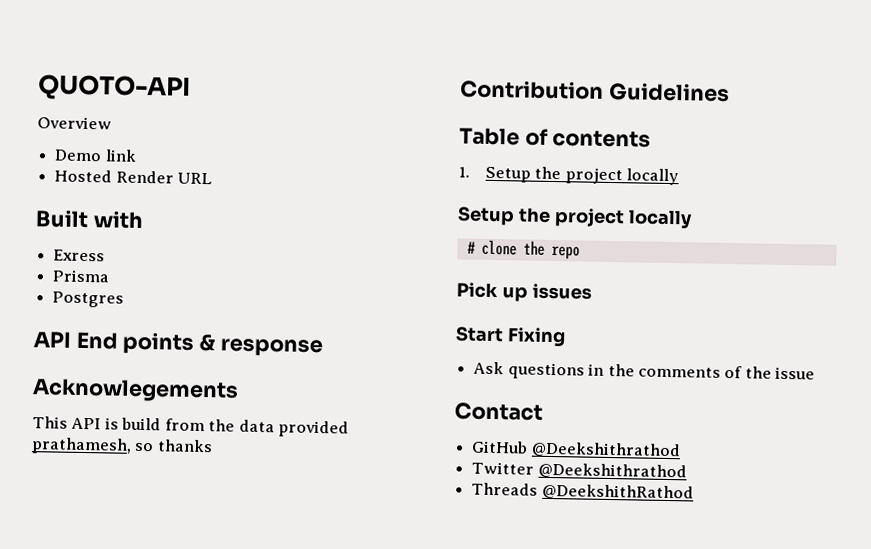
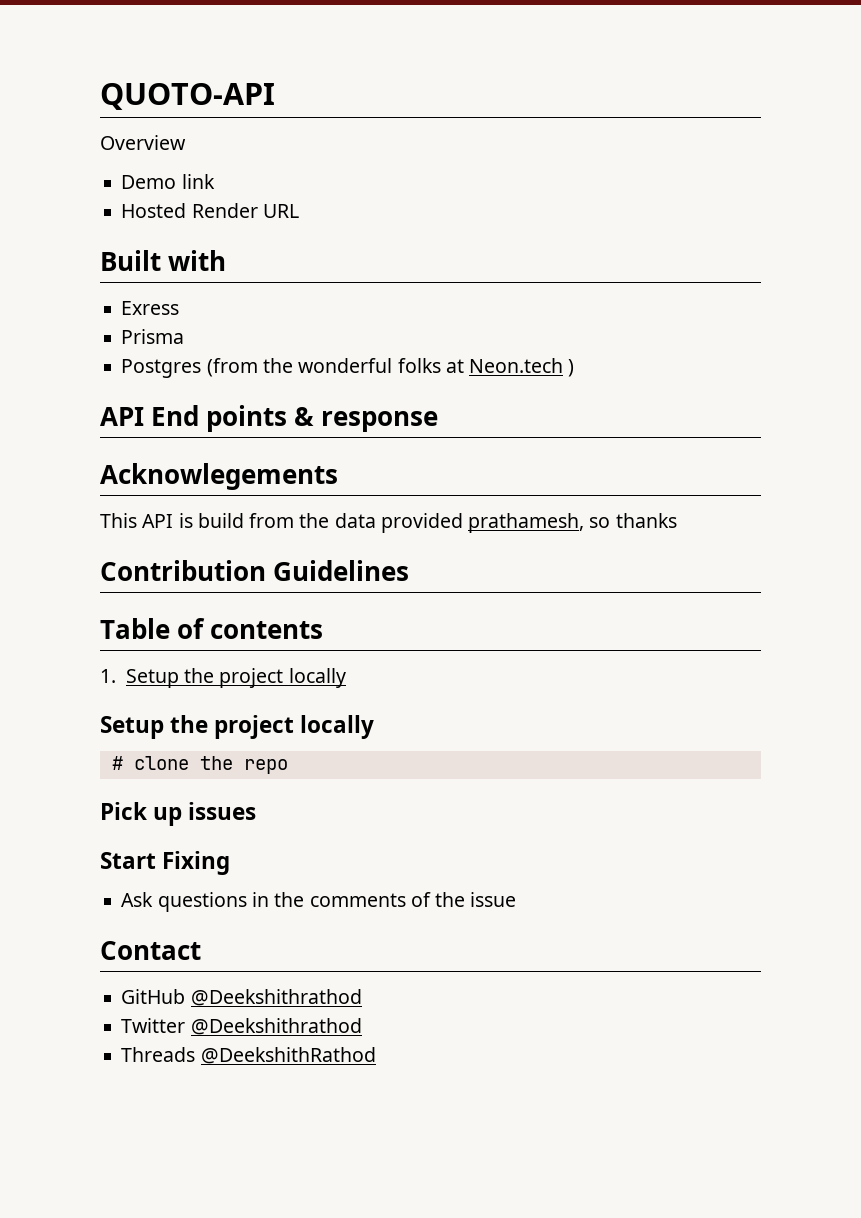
(125, 299) none -> [206,358,575,377] (from the wonderful folks at Neon.tech )

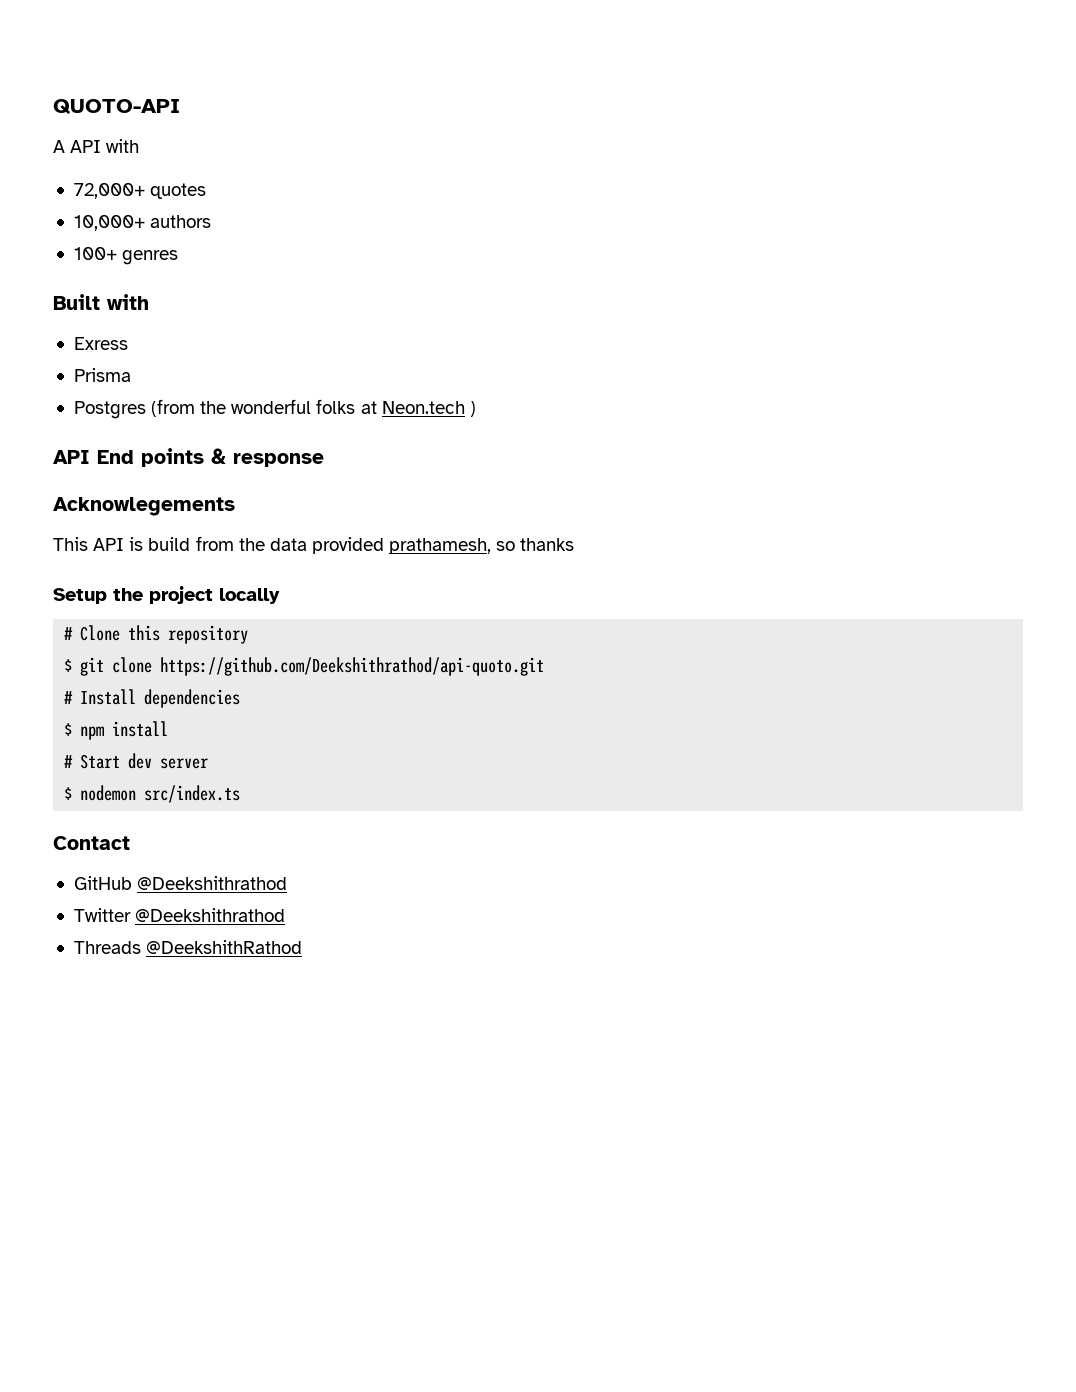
[100,135,186,150] [121,174,215,189] [121,203,299,218] Overview // Demo link // Hosted Render URL -> [53,139,140,153] [73,183,207,199] [73,215,212,231] [73,247,179,265] A API with // 72,000+ quotes // 10,000+ authors // 100+ genres
[100,560,410,581] [100,618,324,639] [100,668,346,688] // Contribution Guidelines // Table of contents // 1. Setup the project locally -> (575, 544) none
[133,756,288,774] [100,802,257,826] [100,851,231,875] [121,892,517,912] clone the repo // Pick up issues // Start Fixing // Ask questions in the comments of the issue -> [80,625,249,644] [64,657,545,676] [64,689,241,708] [64,721,169,740] [64,753,209,769] [64,785,241,803] Clone this repository // $ git clone https://github.com/Deekshithrathod/api-quoto.git // # Install dependencies // $ npm install // # Start dev server // $ nodemon src/index.ts

